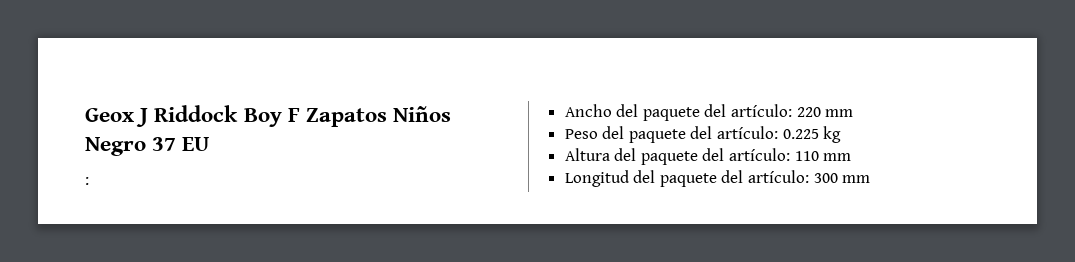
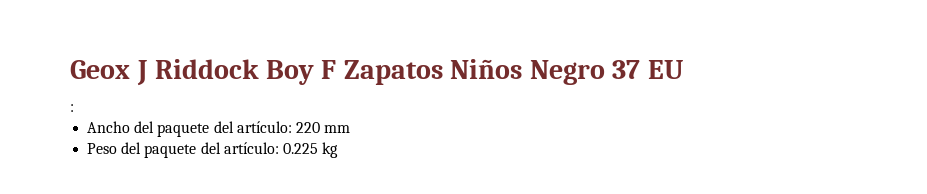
[564,148,852,165] [564,170,871,187] // Altura del paquete del artículo: 110 mm // Longitud del paquete del artículo: 300 mm -> (339, 150) none

